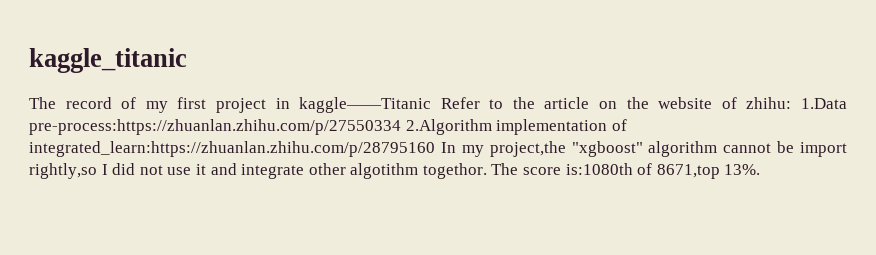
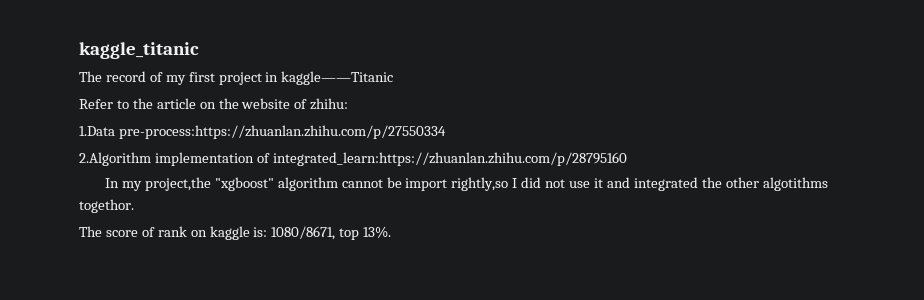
(432, 105) none -> (394, 78) //
(792, 103) none -> (349, 104) //
(401, 127) none -> (446, 132) //
(435, 149) none -> (627, 159) //
[241,163,419,179] integrate other algotithm -> [633,177,828,191] integrated the other algotithms
(487, 171) none -> (134, 206) //
[565,163,720,179] is:1080th of 8671,top -> [141,226,360,240] of rank on kaggle is: 1080/8671, top

